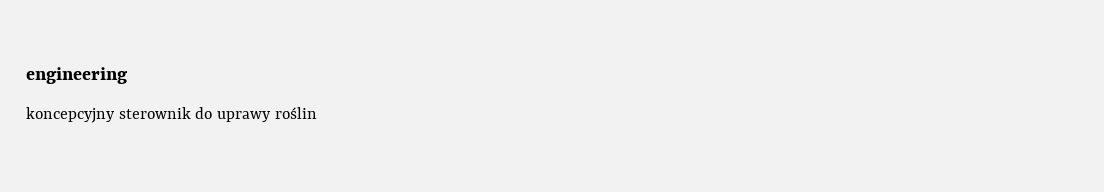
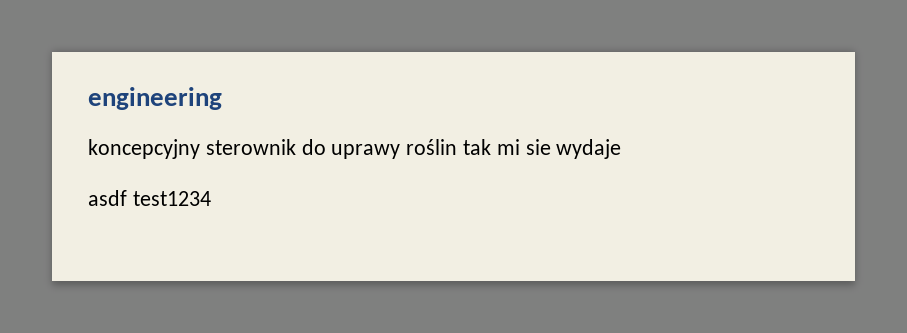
(317, 113) none -> [463,139,622,159] [88,190,211,206] tak mi sie wydaje // asdf test1234

